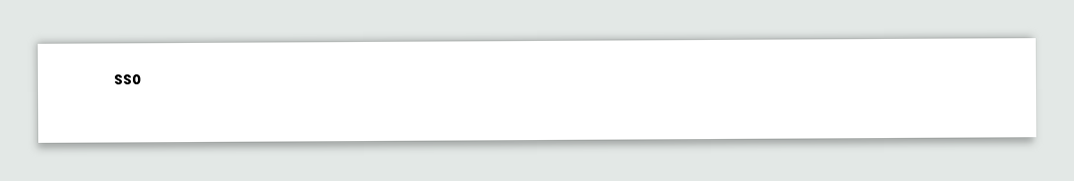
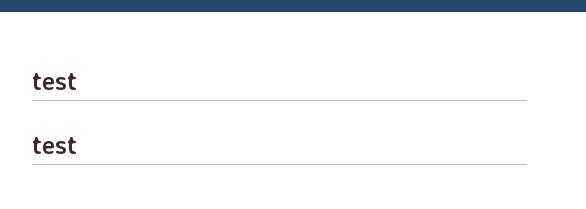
[113,74,141,85] sso -> [32,73,77,90] [32,137,77,154] test // test

